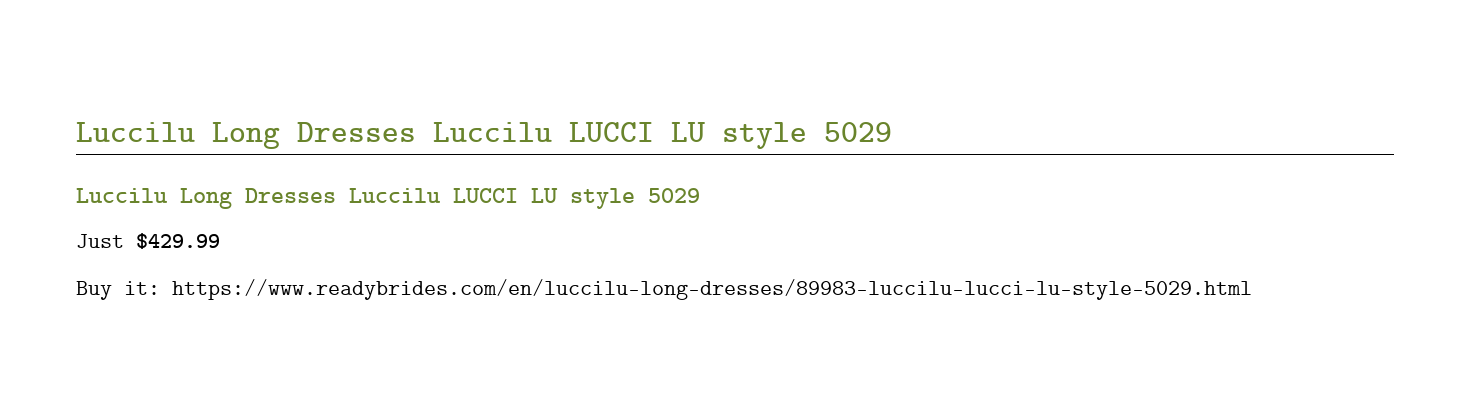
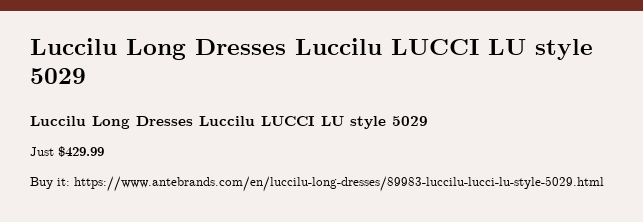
[172,279,1252,300] https://www.readybrides.com/en/luccilu-long-dresses/89983-luccilu-lucci-lu-style-5029.html -> [74,176,604,192] https://www.antebrands.com/en/luccilu-long-dresses/89983-luccilu-lucci-lu-style-5029.html

